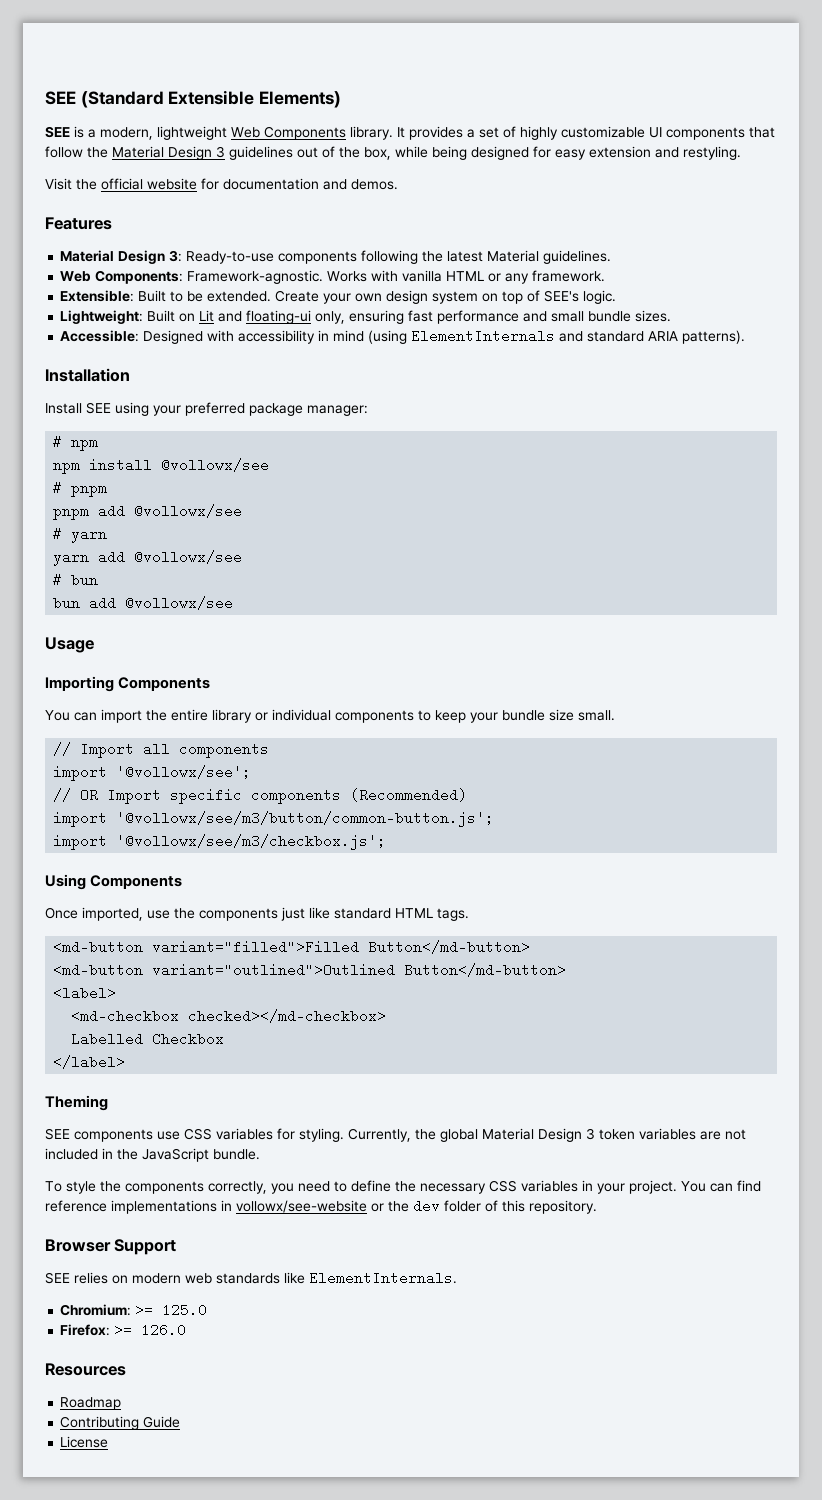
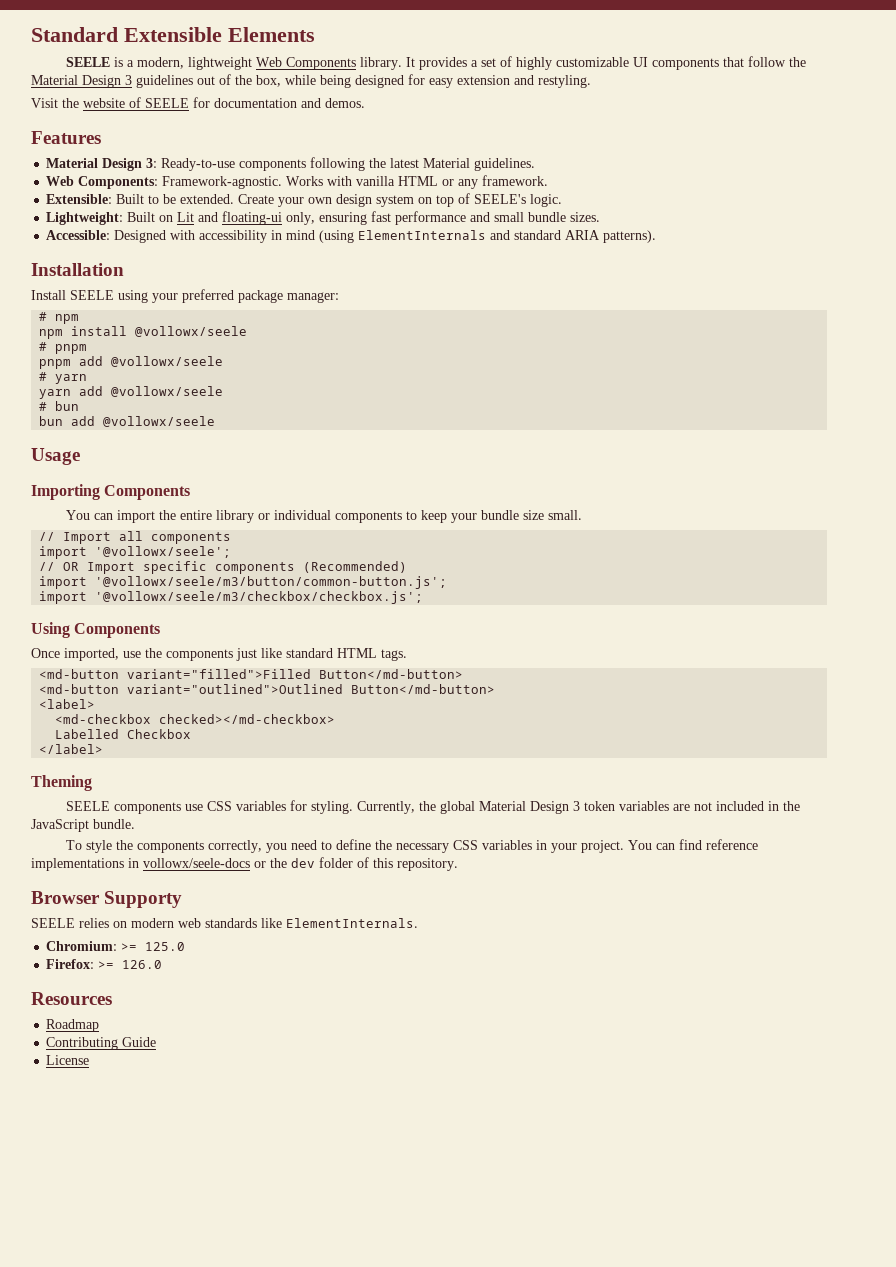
[45,90,342,108] [45,126,70,138] SEE (Standard Extensible Elements) // SEE -> [31,27,315,42] [65,57,110,67] Standard Extensible Elements // SEELE
[101,178,197,190] official website -> [83,97,189,108] website of SEELE
[544,290,580,302] SEE's -> [474,194,527,204] SEELE's
[86,402,111,414] SEE -> [70,290,114,300] SEELE
[161,458,270,472] @vollowx/see -> [135,326,248,337] @vollowx/seele
[134,504,243,518] @vollowx/see -> [111,356,224,367] @vollowx/seele
[134,550,243,564] @vollowx/see -> [111,386,224,397] @vollowx/seele
[125,596,234,610] @vollowx/see -> [103,416,216,427] @vollowx/seele
[116,765,252,779] '@vollowx/see'; -> [95,546,232,558] '@vollowx/seele';
[116,811,495,827] [53,834,387,850] '@vollowx/see/m3/button/common-button.js'; // import '@vollowx/see/m3/checkbox.js'; -> [95,576,448,589] [39,591,424,604] '@vollowx/seele/m3/button/common-button.js'; // import '@vollowx/seele/m3/checkbox/checkbox.js';
[45,1128,70,1140] SEE -> [65,801,110,811] SEELE
[236,1200,367,1213] vollowx/see-website -> [143,858,250,868] vollowx/seele-docs
[114,1239,177,1255] [45,1272,70,1284] Support // SEE -> [104,891,183,908] [31,918,75,928] Supporty // SEELE

